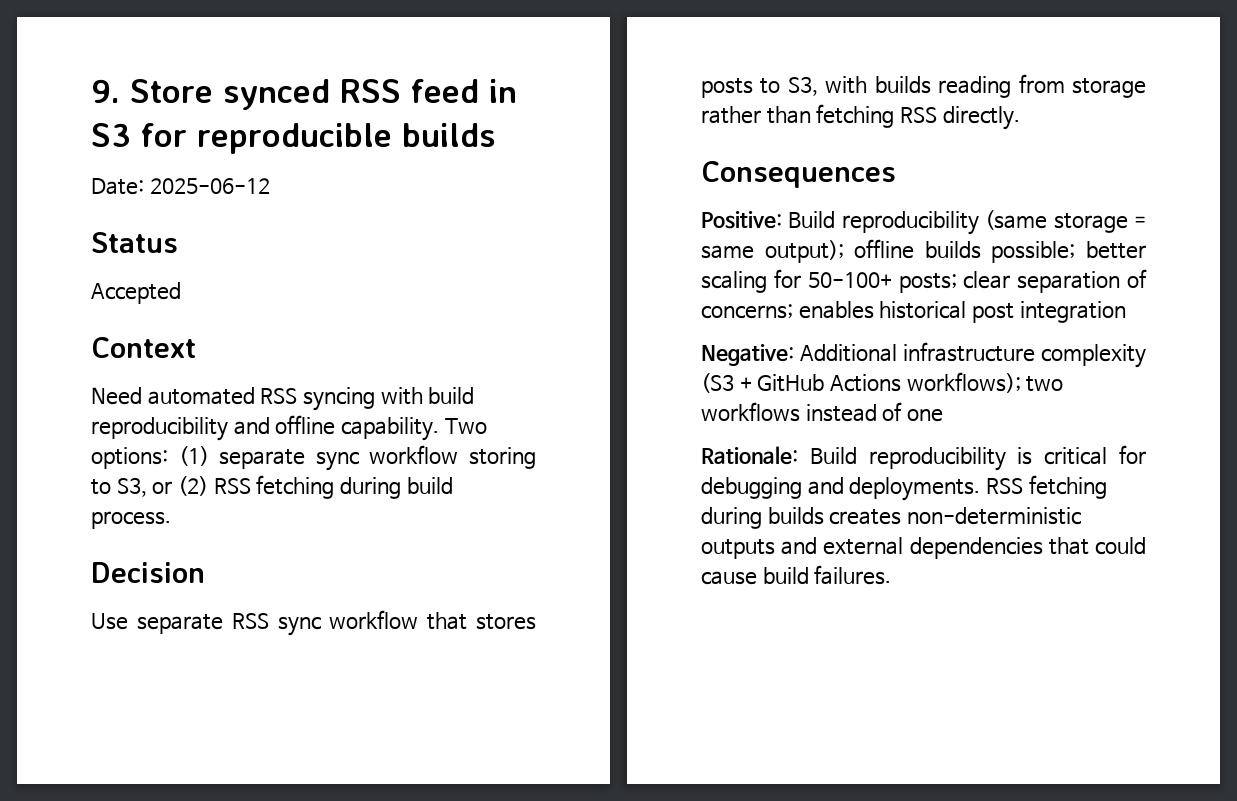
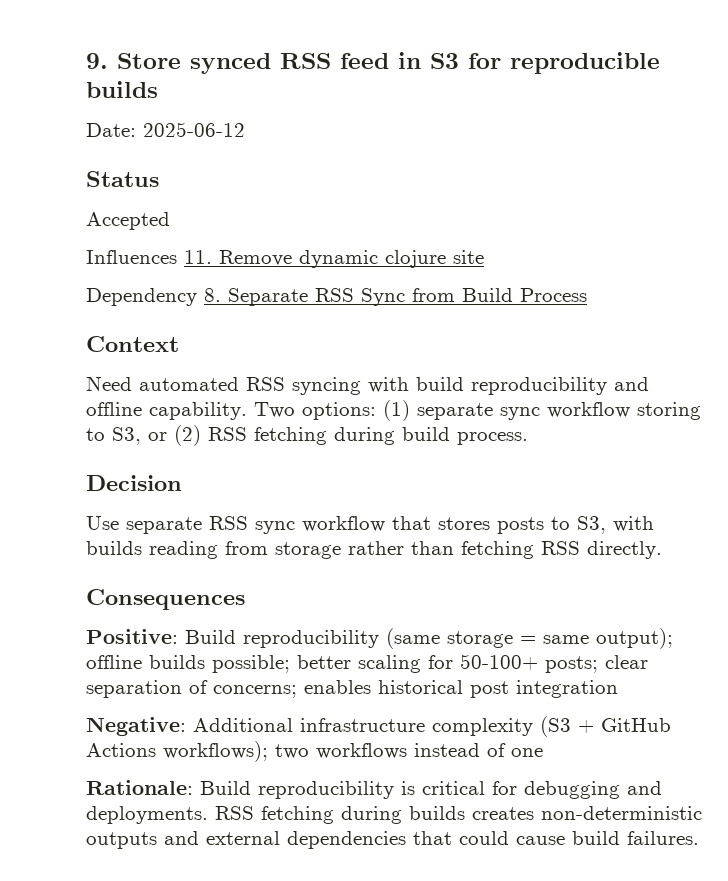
(181, 293) none -> [86,250,484,268] [86,288,587,306] // Influences 11. Remove dynamic clojure site // Dependency 8. Separate RSS Sync from Build Process

